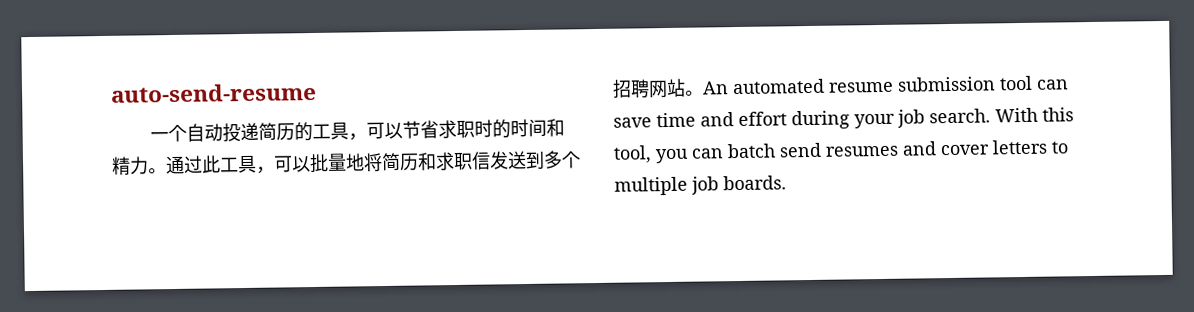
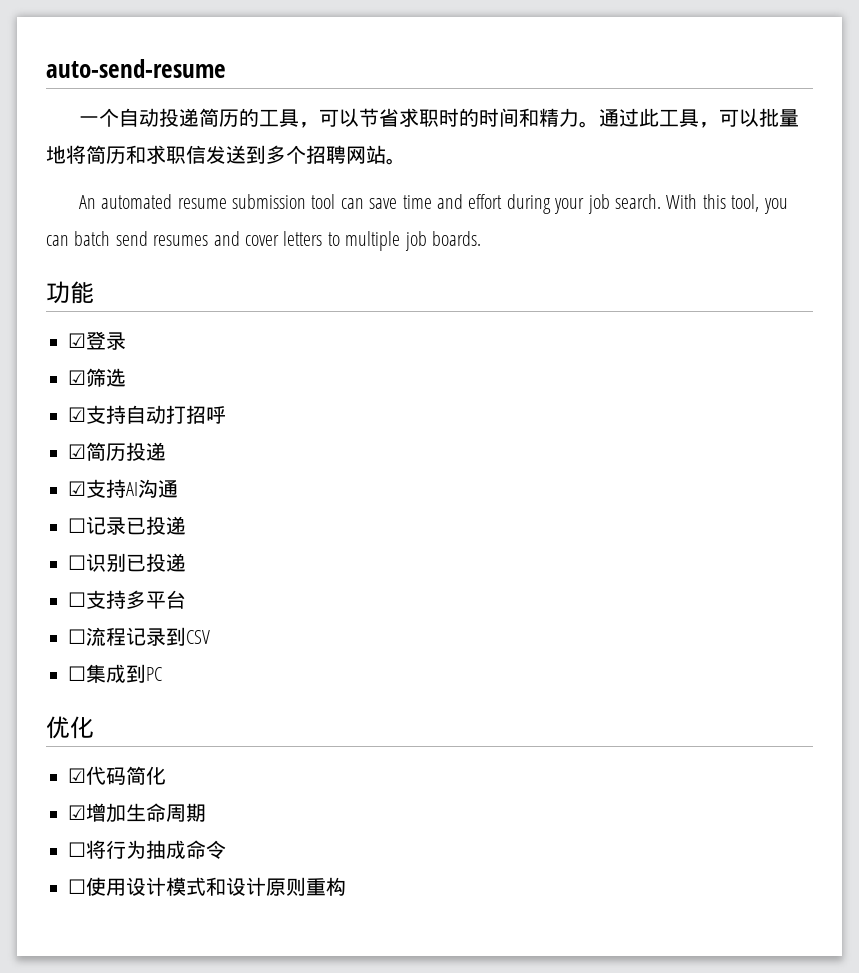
(704, 93) none -> (406, 161) //
(787, 183) none -> [46,281,94,304] [68,331,126,350] [68,368,126,387] [68,405,226,424] [68,442,166,461] [68,479,178,498] [68,516,186,535] [68,553,186,572] [68,590,186,609] [68,627,210,646] [68,664,162,683] [46,716,94,739] [68,766,166,785] [68,803,206,823] [68,840,226,859] [68,877,346,896] // 功能 // ☑登录 // ☑筛选 // ☑支持自动打招呼 // ☑简历投递 // ☑支持AI沟通 // ☐记录已投递 // ☐识别已投递 // ☐支持多平台 // ☐流程记录到CSV // ☐集成到PC // 优化 // ☑代码简化 // ☑增加生命周期 // ☐将行为抽成命令 // ☐使用设计模式和设计原则重构

